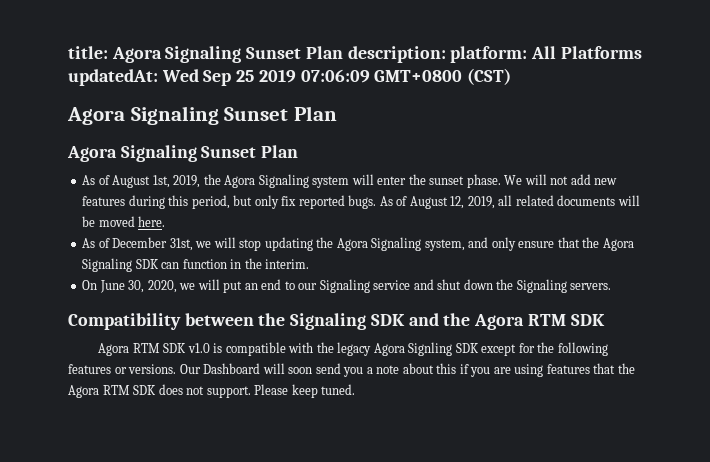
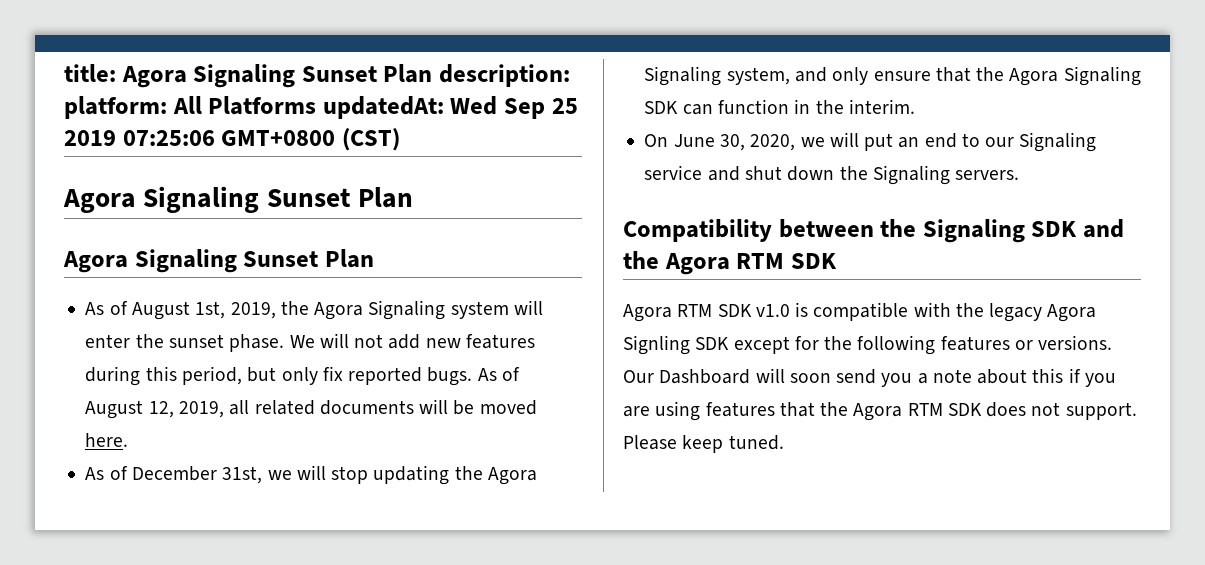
[300,69,370,83] 07:06:09 -> [122,130,215,146] 07:25:06

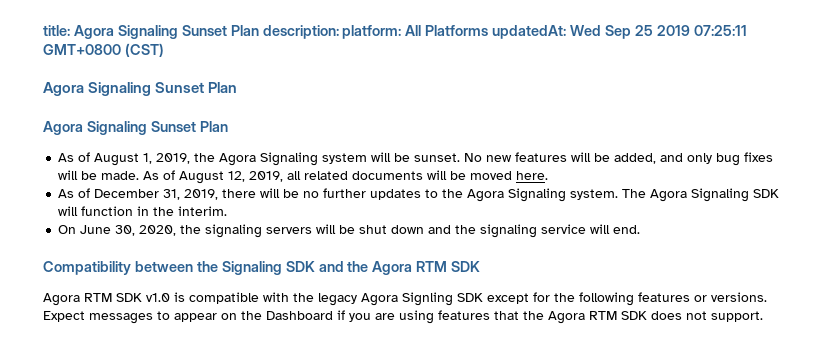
[122,130,215,146] 07:25:06 -> [693,25,747,36] 07:25:11
[195,301,226,319] 1st, -> [143,153,153,164] 1,
[85,333,535,352] [85,366,473,386] enter the sunset phase. We will not add new features during this period, but only fix reported bugs. -> [394,152,774,166] [58,170,140,180] be sunset. No new features will be added, and only bug fixes will be made.
[222,465,537,485] [644,66,1005,86] 31st, we will stop updating the Agora Signaling system, and only ensure that the -> [163,188,647,202] 31, 2019, there will be no further updates to the Agora Signaling system. The
[682,104,713,115] can -> [58,206,79,216] will
[800,132,1097,152] [644,165,1020,185] we will put an end to our Signaling service and shut down the Signaling servers. -> [180,224,641,238] the signaling servers will be shut down and the signaling service will end.
[623,368,1064,387] Our Dashboard will soon send you a note about this -> [43,311,333,324] Expect messages to appear on the Dashboard
[623,435,784,453] Please keep tuned. -> (763, 316) none

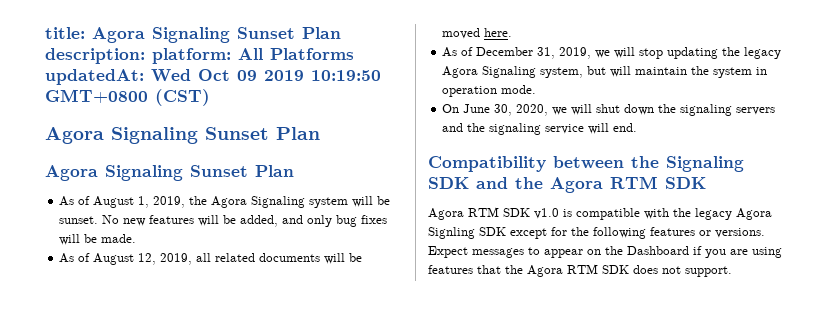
[605,25,747,39] Sep 25 2019 07:25:11 -> [198,69,381,81] Oct 09 2019 10:19:50
(140, 175) none -> (137, 238) //
[222,188,780,202] [58,206,228,216] [58,224,425,238] there will be no further updates to the Agora Signaling system. The Agora Signaling SDK will function in the interim. // On June 30, 2020, the signaling servers will be shut down -> [595,47,782,59] [442,66,768,78] [442,85,537,97] [442,104,776,116] we will stop updating the legacy Agora Signaling system, but will maintain the system in operation mode. // On June 30, 2020, we will shut down the signaling servers

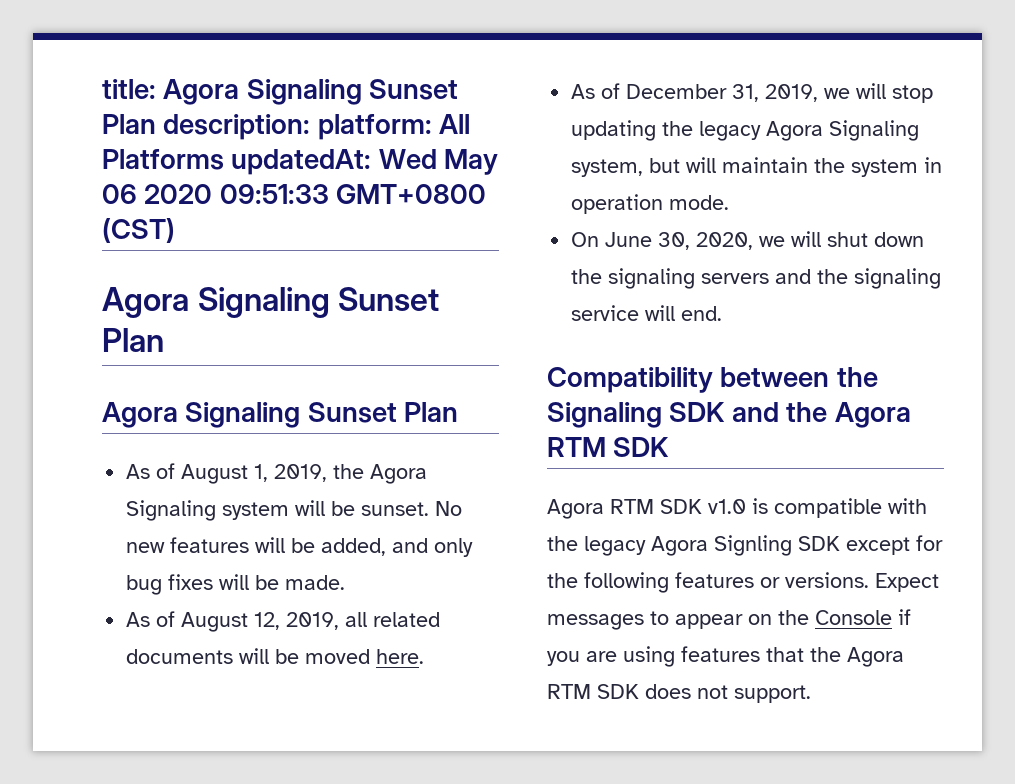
[198,69,381,81] Oct 09 2019 10:19:50 -> [444,149,499,175] [102,184,329,204] May 06 2020 09:51:33
[627,246,689,255] Dashboard -> [815,610,892,625] Console

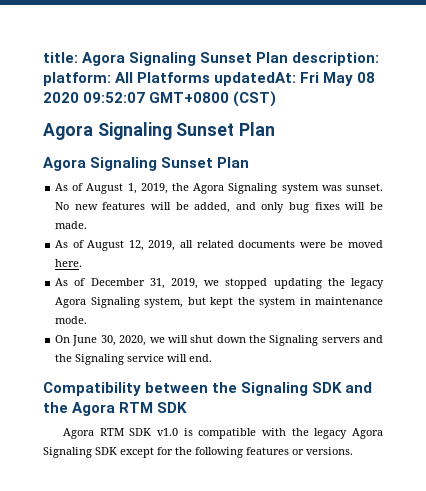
[378,149,499,175] [102,184,329,204] Wed May 06 2020 09:51:33 -> [300,72,376,86] [43,92,146,103] Fri May 08 2020 09:52:07
[295,500,356,516] will be -> [321,185,342,191] was
[239,648,270,664] will -> [299,242,326,248] were
[856,83,934,103] will stop -> [225,278,268,289] stopped
[686,157,809,173] will maintain -> [210,297,234,308] kept
[571,194,664,214] operation -> [315,297,384,305] maintenance
[608,268,696,289] signaling -> [269,335,319,346] Signaling
[854,268,942,289] signaling -> [75,354,125,365] Signaling
[714,535,792,556] Signling -> [43,447,92,458] Signaling
[875,573,939,592] [547,609,911,630] [547,646,904,667] [547,684,811,703] Expect messages to appear on the Console if you are using features that the Agora RTM SDK does not support. -> (353, 451) none

